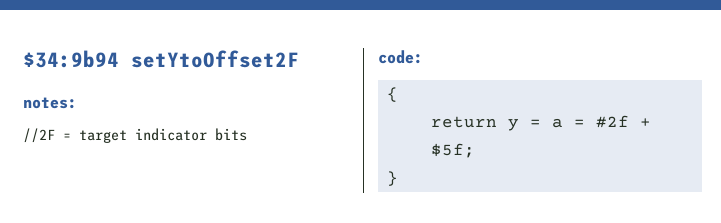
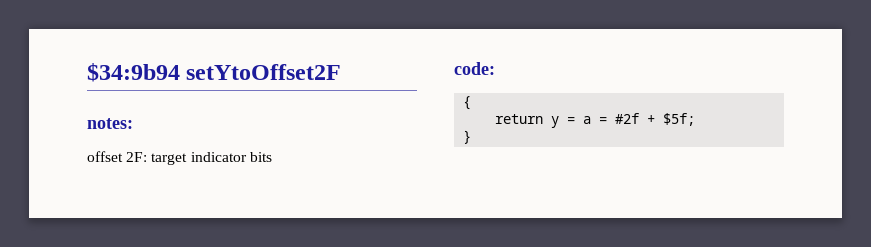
[23,128,71,143] //2F = -> [87,151,148,162] offset 2F:

